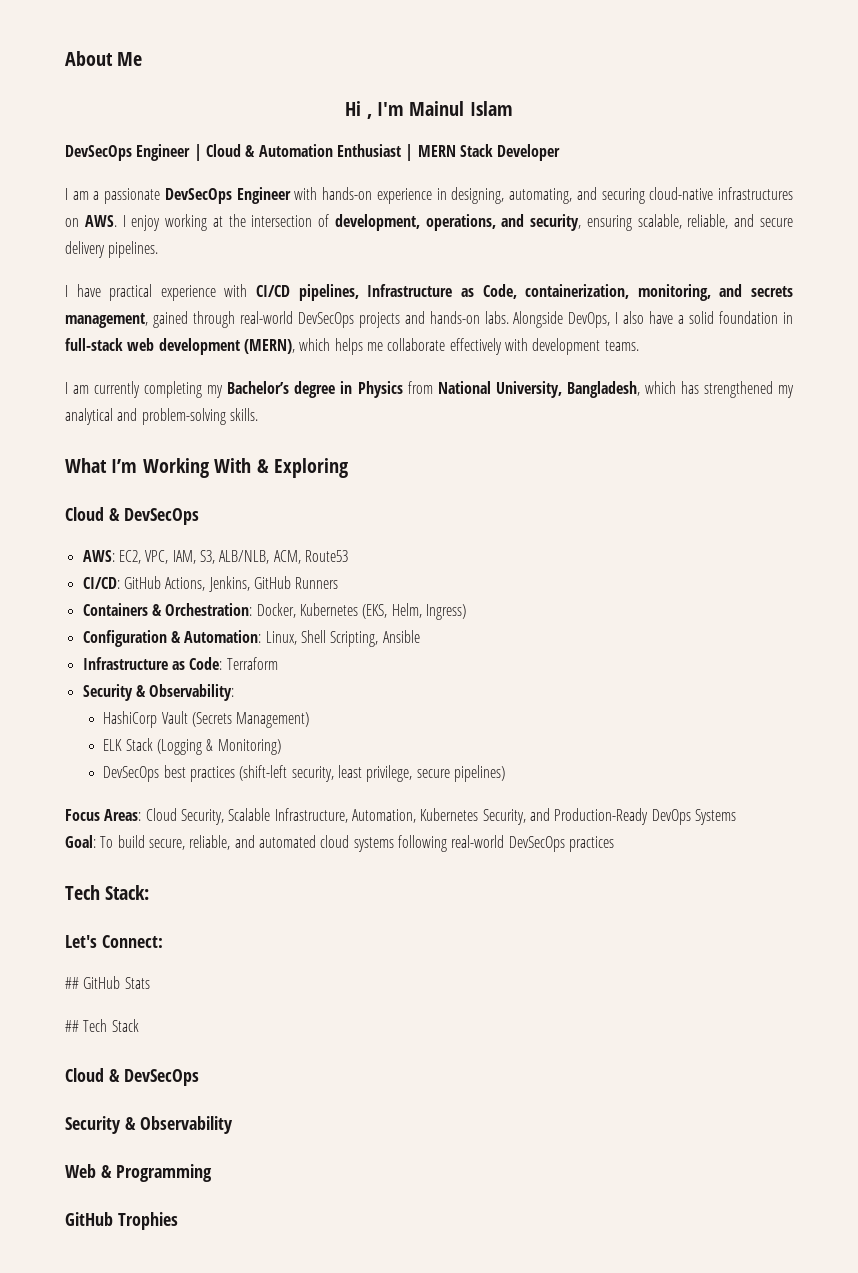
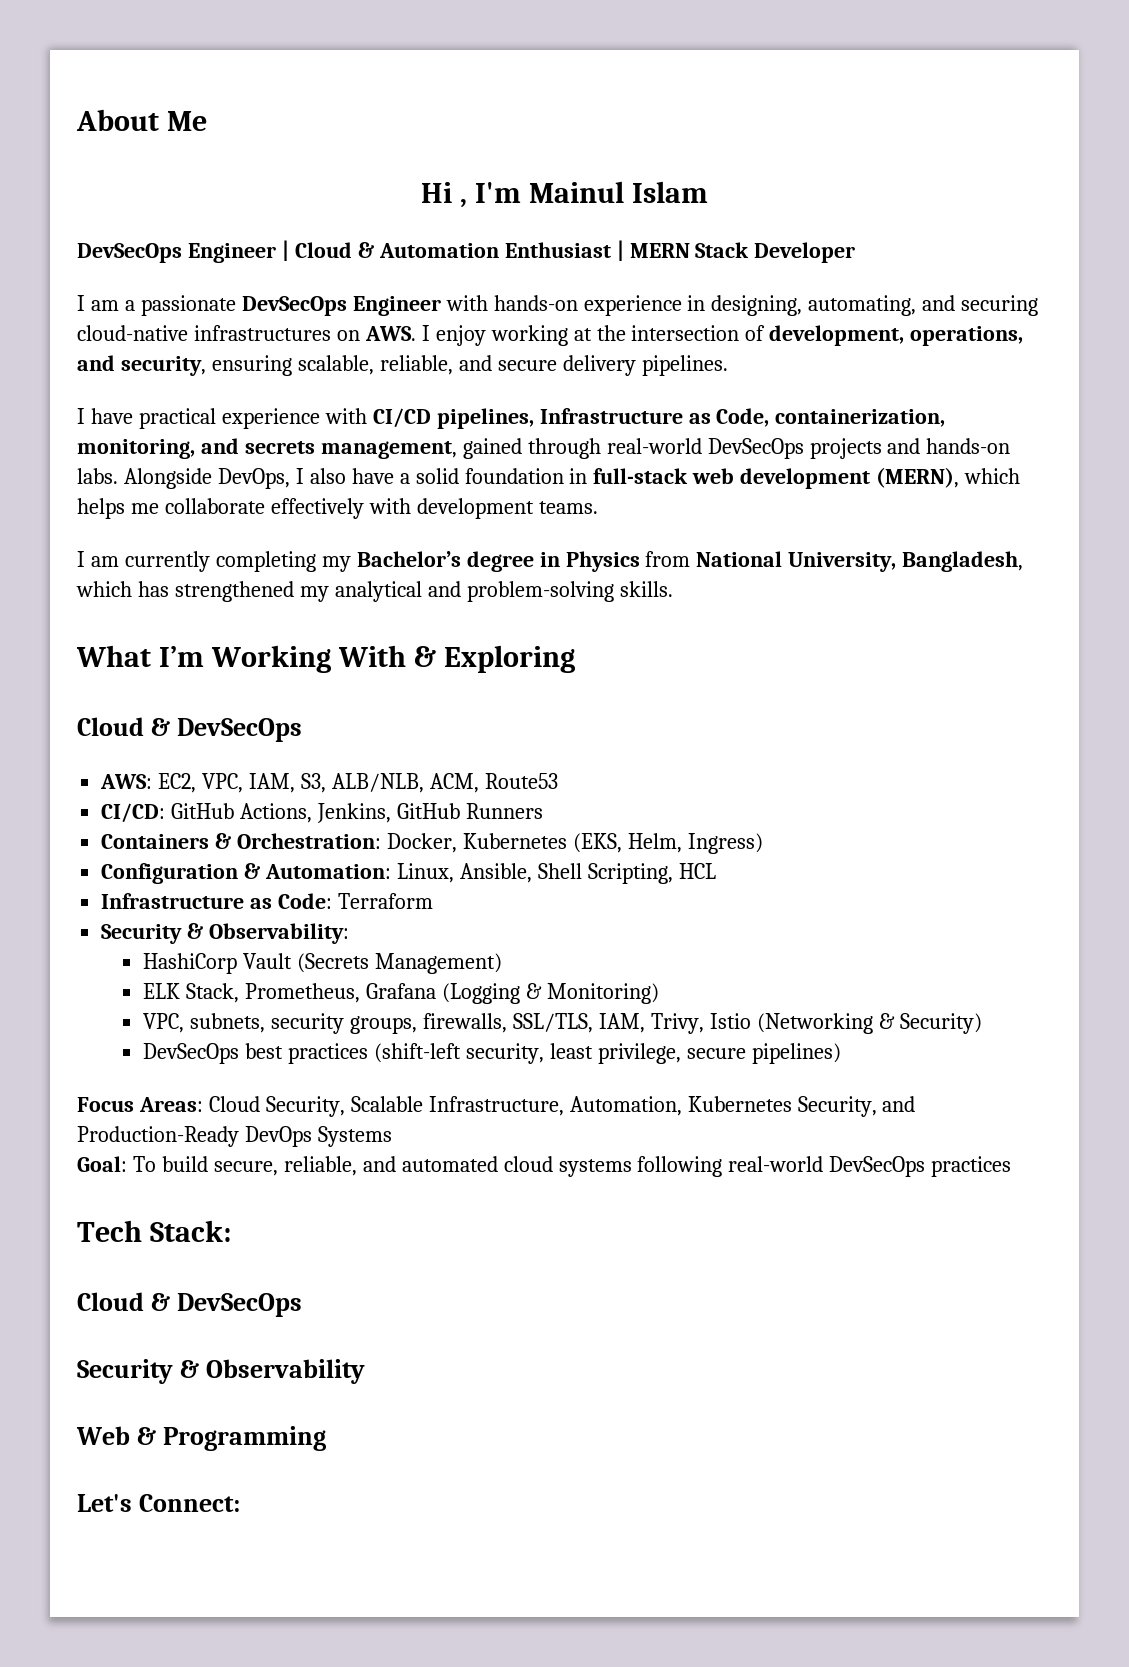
(297, 638) none -> [459,863,532,883] Ansible,
[382,630,420,643] Ansible -> [678,863,716,879] HCL
[125,738,153,751] Stack -> [186,983,437,1003] Stack, Prometheus, Grafana
(281, 747) none -> [143,1013,982,1034] // VPC, subnets, security groups, firewalls, SSL/TLS, IAM, Trivy, Istio (Networking & Security)
[65,935,163,948] [65,976,150,989] [65,1019,139,1032] // Let's Connect: // ## GitHub Stats // ## Tech Stack -> (231, 1231) none
[65,1212,178,1230] GitHub Trophies -> [77,1494,240,1512] Let's Connect:

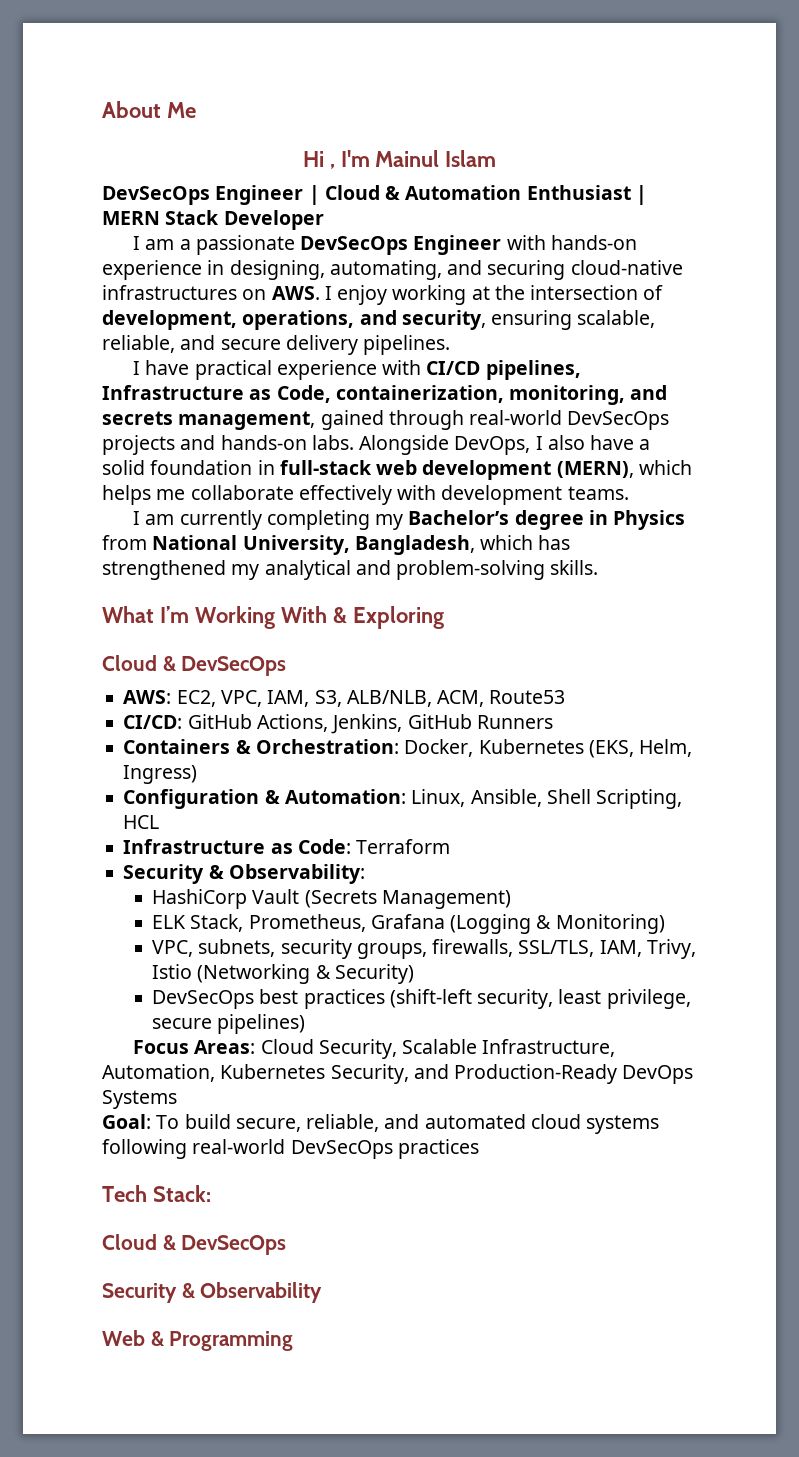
[77,1494,240,1512] // Let's Connect: -> (294, 1341) none

